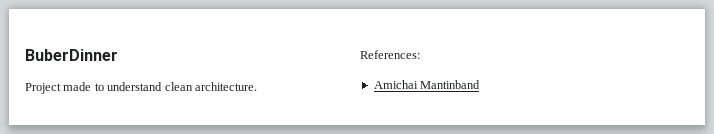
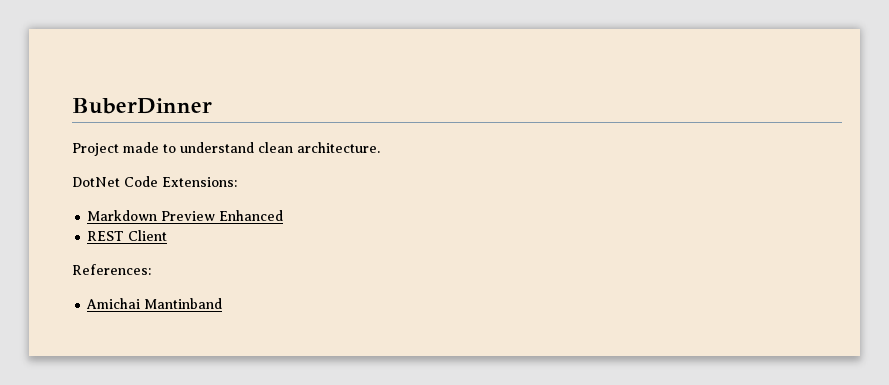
(257, 86) none -> [72,176,237,187] [87,210,284,221] [87,230,168,241] // DotNet Code Extensions: // Markdown Preview Enhanced // REST Client

